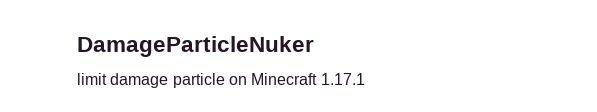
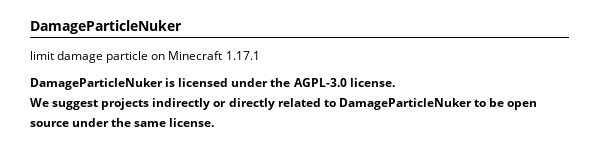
(365, 79) none -> [30,78,395,90] [30,98,538,110] [30,118,215,127] // DamageParticleNuker is licensed under the AGPL-3.0 license. // We suggest projects indirectly or directly related to DamageParticleNuker to be open source under the same license.

